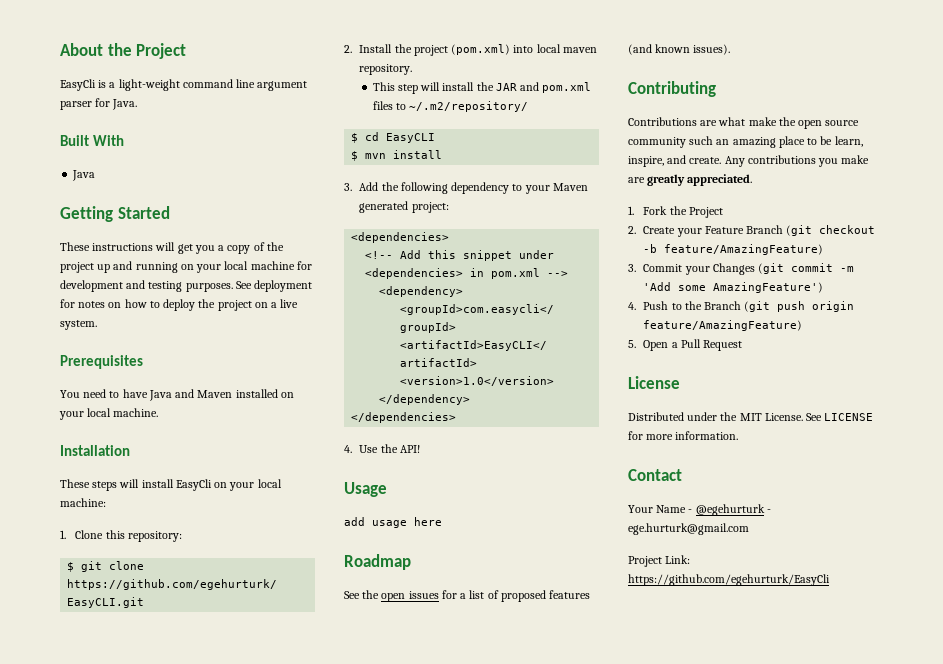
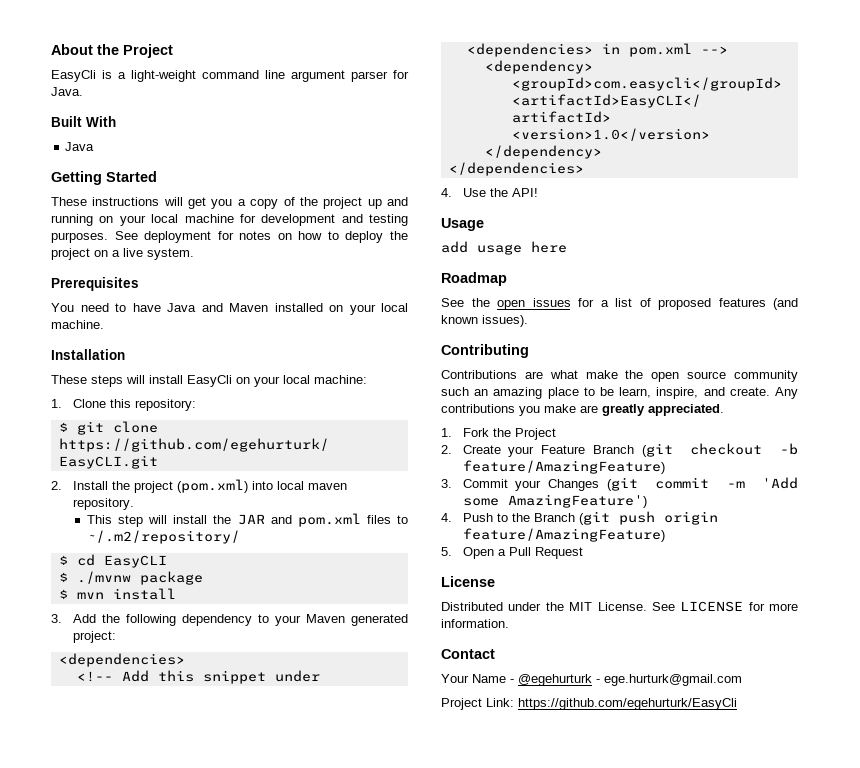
(436, 138) none -> [58,571,203,585] // $ ./mvnw package

